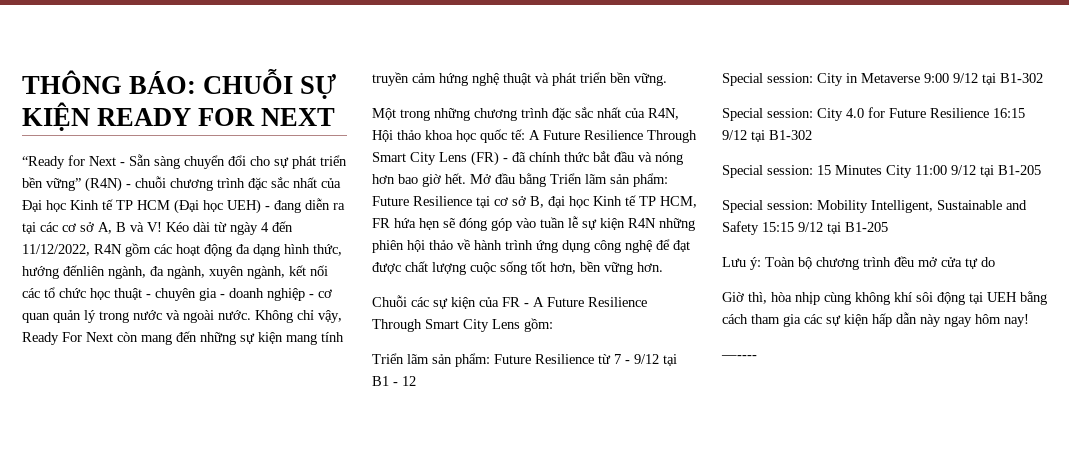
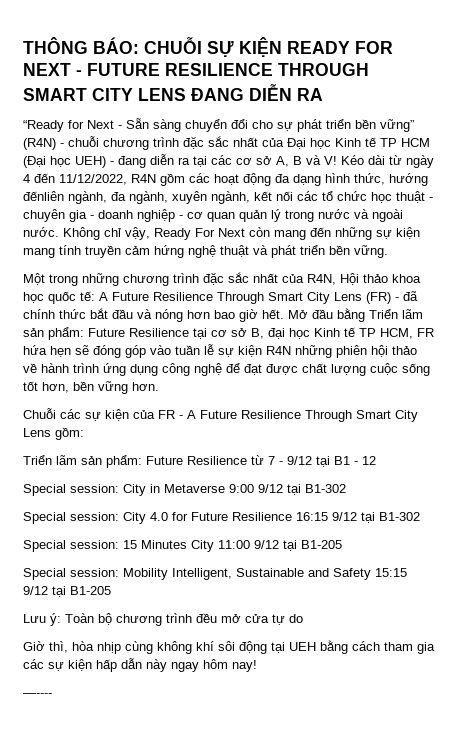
(336, 117) none -> [76,63,369,76] [23,84,323,101] - FUTURE RESILIENCE THROUGH SMART CITY LENS ĐANG DIỄN RA

